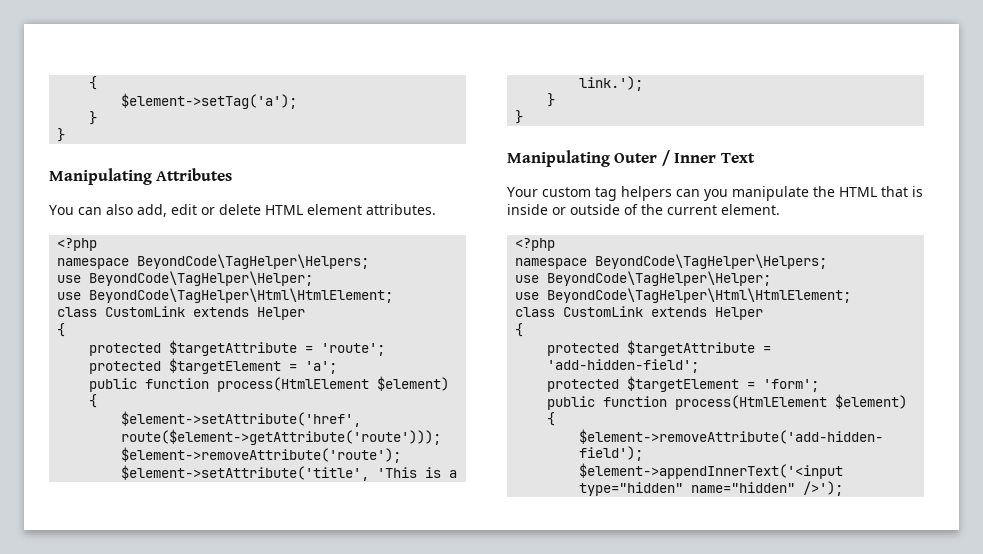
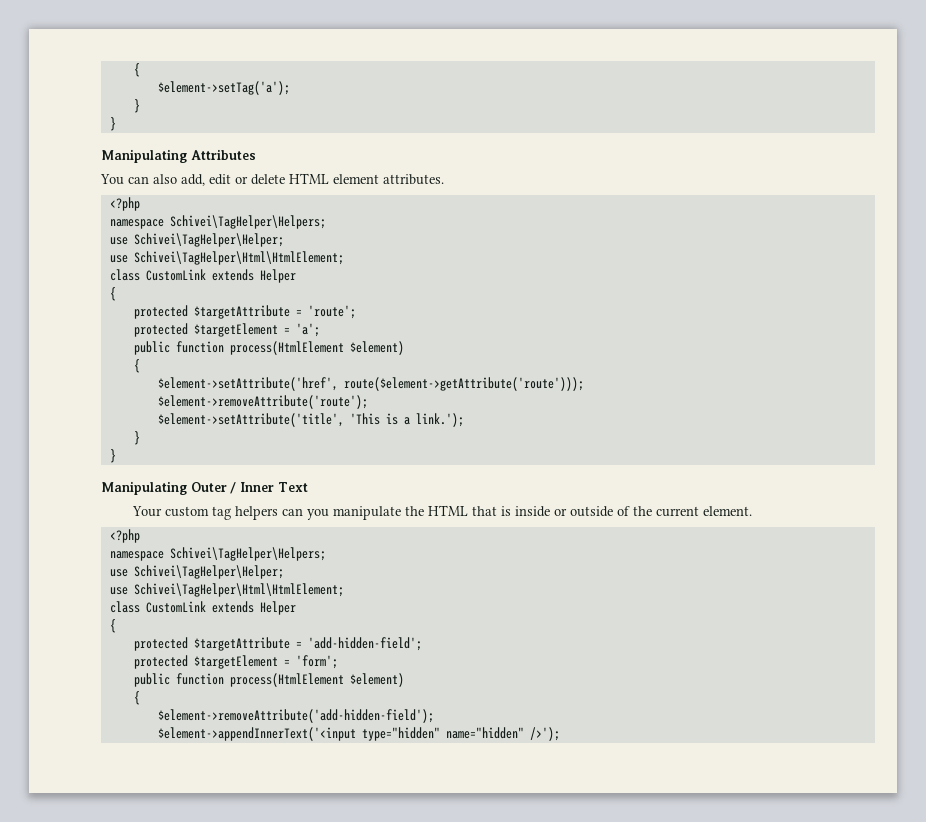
[137,254,370,269] [57,271,314,286] [57,288,394,303] BeyondCode\TagHelper\Helpers; // use BeyondCode\TagHelper\Helper; // use BeyondCode\TagHelper\Html\HtmlElement; -> [169,215,326,229] [109,233,284,247] [109,251,344,265] Schivei\TagHelper\Helpers; // use Schivei\TagHelper\Helper; // use Schivei\TagHelper\Html\HtmlElement;
[595,254,828,269] [515,271,772,286] [515,288,852,303] BeyondCode\TagHelper\Helpers; // use BeyondCode\TagHelper\Helper; // use BeyondCode\TagHelper\Html\HtmlElement; -> [169,547,326,561] [109,565,284,579] [109,583,344,597] Schivei\TagHelper\Helpers; // use Schivei\TagHelper\Helper; // use Schivei\TagHelper\Html\HtmlElement;

